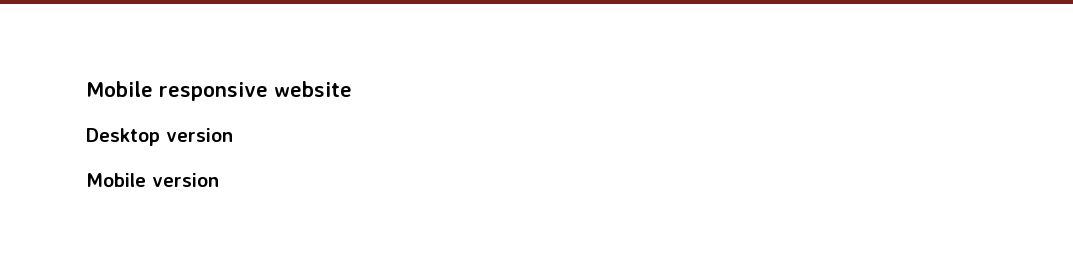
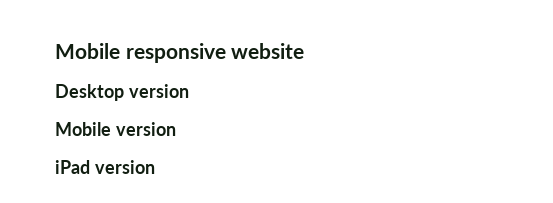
(219, 180) none -> [55,160,155,174] // iPad version

